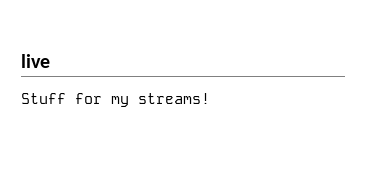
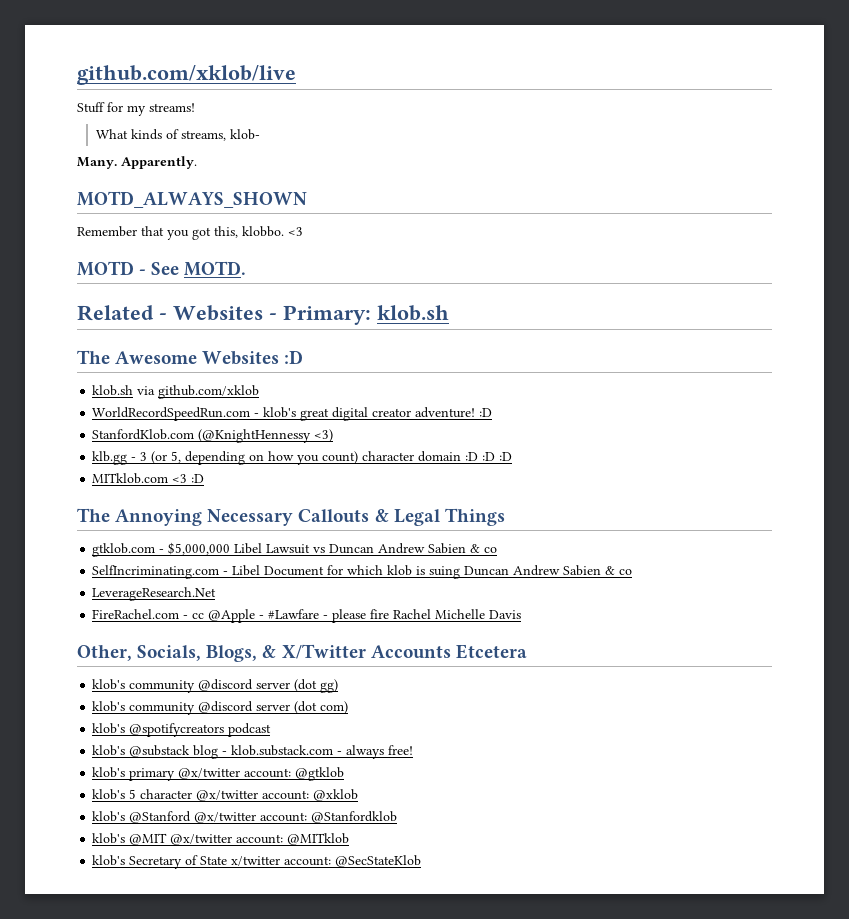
[21,54,50,68] live -> [77,65,296,85] github.com/xklob/live
(210, 98) none -> [95,129,260,141] [77,156,197,169] [77,191,307,208] [77,226,303,240] [77,261,247,276] [77,305,449,325] [77,350,304,365] [92,385,260,399] [92,407,493,421] [92,429,334,443] [92,451,513,465] [92,473,205,484] [77,508,505,526] [92,542,498,557] [92,565,633,579] [92,587,217,601] [92,609,522,623] [77,644,527,662] [92,679,339,693] [92,701,349,715] [92,723,272,737] [92,745,414,759] [92,767,345,781] [92,789,359,801] [92,811,398,823] [92,833,350,845] [92,855,422,869] // What kinds of streams, klob- // Many. Apparently. // MOTD_ALWAYS_SHOWN // Remember that you got this, klobbo. <3 // MOTD - See MOTD. // Related - Websites - Primary: klob.sh // The Awesome Websites :D // klob.sh via github.com/xklob // WorldRecordSpeedRun.com - klob's great digital creator adventure! :D // StanfordKlob.com (@KnightHennessy <3) // klb.gg - 3 (or 5, depending on how you count) character domain :D :D :D // MITklob.com <3 :D // The Annoying Necessary Callouts & Legal Things // gtklob.com - $5,000,000 Libel Lawsuit vs Duncan Andrew Sabien & co // SelfIncriminating.com - Libel Document for which klob is suing Duncan Andrew Sabien & co // LeverageResearch.Net // FireRachel.com - cc @Apple - #Lawfare - please fire Rachel Michelle Davis // Other, Socials, Blogs, & X/Twitter Accounts Etcetera // klob's community @discord server (dot gg) // klob's community @discord server (dot com) // klob's @spotifycreators podcast // klob's @substack blog - klob.substack.com - always free! // klob's primary @x/twitter account: @gtklob // klob's 5 character @x/twitter account: @xklob // klob's @Stanford @x/twitter account: @Stanfordklob // klob's @MIT @x/twitter account: @MITklob // klob's Secretary of State x/twitter account: @SecStateKlob

